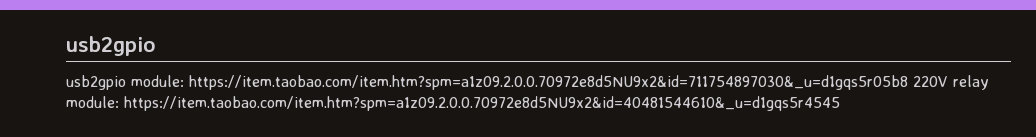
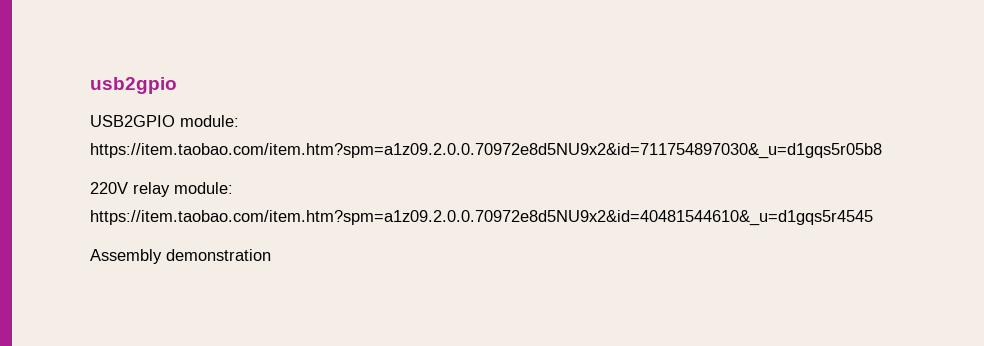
[66,75,126,90] usb2gpio -> [90,115,175,127] USB2GPIO
(908, 82) none -> (882, 151) //
(840, 103) none -> [90,249,271,264] // Assembly demonstration

